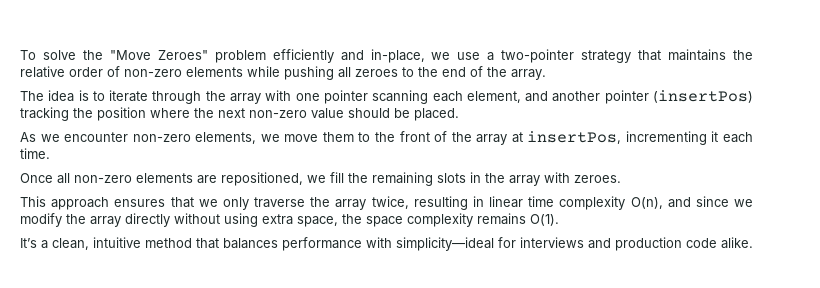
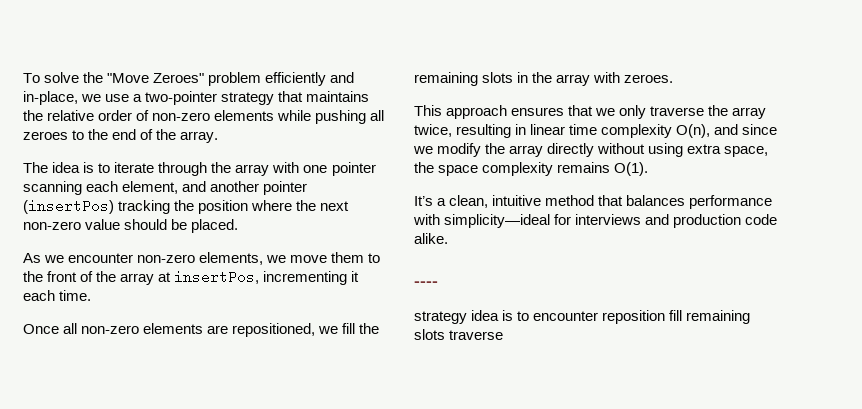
(753, 243) none -> [414,281,438,287] [414,310,751,324] [414,329,504,340] // ---- // strategy idea is to encounter reposition fill remaining slots traverse

